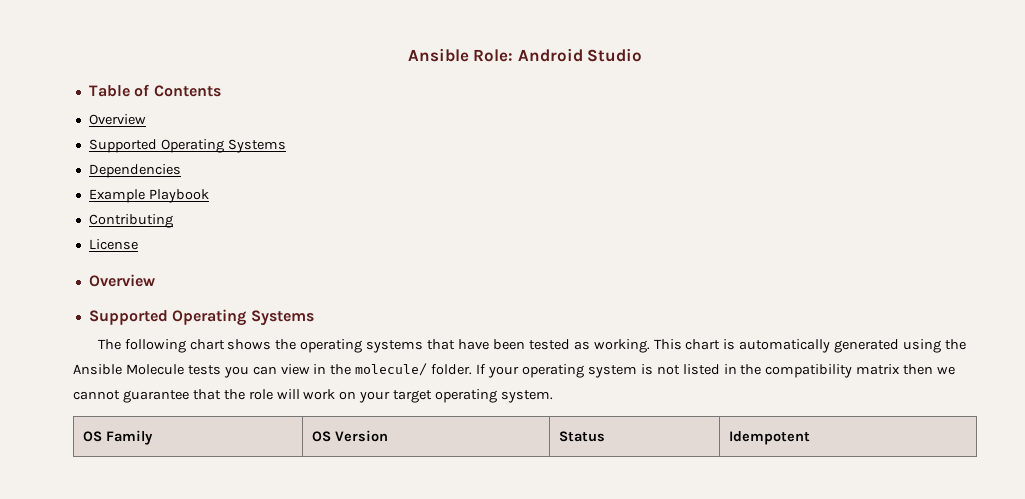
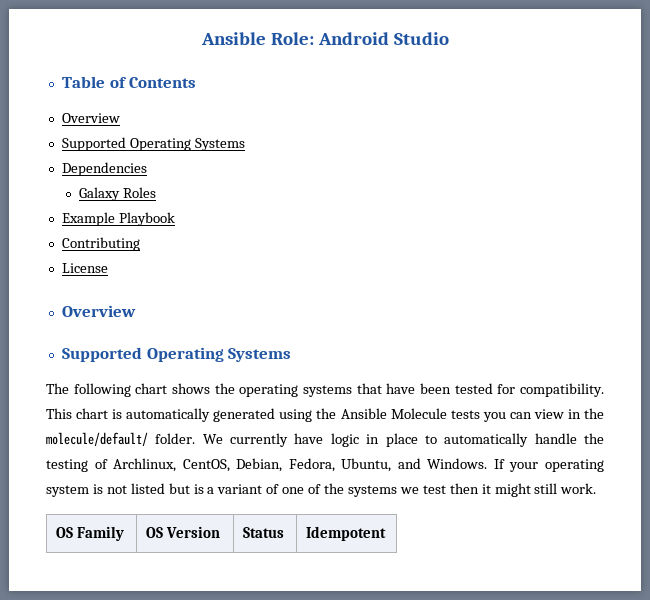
(181, 171) none -> [78,187,156,201] // Galaxy Roles
[573,339,650,353] as working. -> [497,383,605,397] for compatibility.
[355,363,473,376] molecule/ folder. -> [46,432,604,447] [46,458,488,472] molecule/default/ folder. We currently have logic in place to automatically handle the testing of Archlinux, CentOS, Debian, Fedora, Ubuntu, and Windows.
[723,364,956,378] [73,389,554,403] in the compatibility matrix then we cannot guarantee that the role will work on your target operating system. -> [168,483,597,497] but is a variant of one of the systems we test then it might still work.

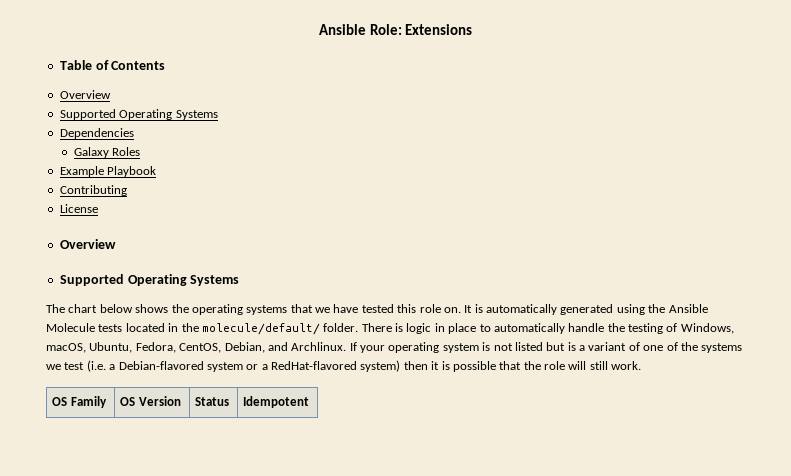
[317,32,449,45] Android Studio -> [405,24,473,35] Extensions
[73,383,168,397] following chart -> [68,304,133,313] chart below
[386,383,605,397] [46,408,109,419] have been tested for compatibility. This chart -> [315,304,473,313] we have tested this role on. It
[482,409,564,422] you can view -> [125,323,165,332] located
[202,433,324,447] We currently have -> [361,323,403,332] There is
[113,458,488,472] Archlinux, CentOS, Debian, Fedora, Ubuntu, and Windows. -> [680,323,734,334] [46,342,347,353] Windows, macOS, Ubuntu, Fedora, CentOS, Debian, and Archlinux.
[449,483,531,497] then it might -> [86,360,587,372] (i.e. a Debian-flavored system or a RedHat-flavored system) then it is possible that the role will

